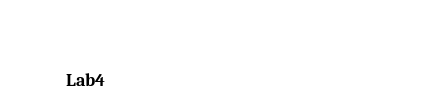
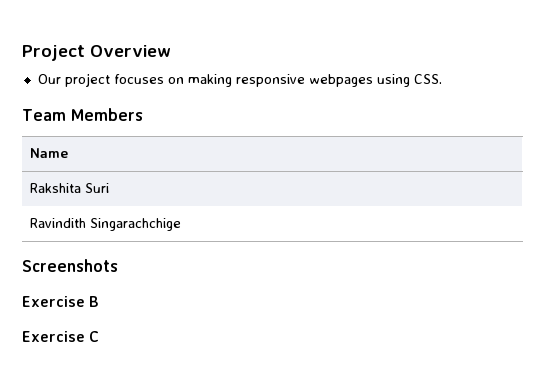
[66,73,105,86] Lab4 -> [22,45,171,61] [37,73,442,87] [22,108,143,121] [29,148,68,158] [29,183,109,193] [29,218,181,231] [22,259,118,272] [22,296,100,307] [22,331,100,342] Project Overview // Our project focuses on making responsive webpages using CSS. // Team Members // Name // Rakshita Suri // Ravindith Singarachchige // Screenshots // Exercise B // Exercise C

